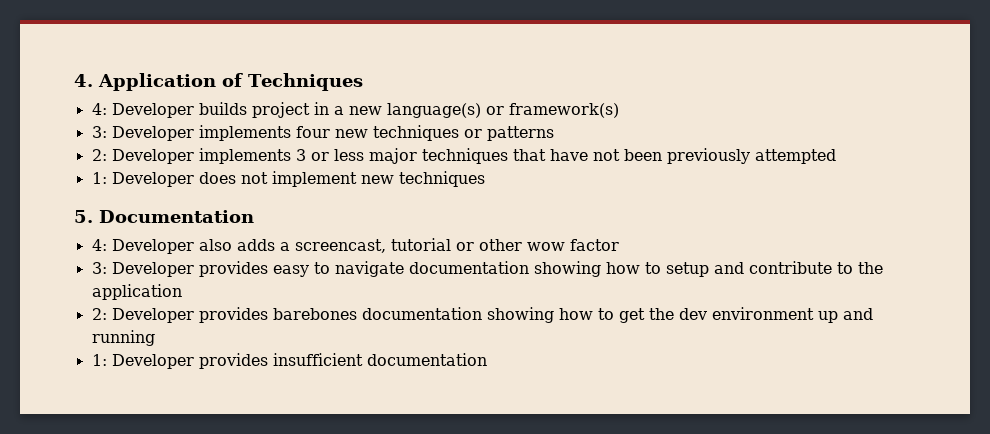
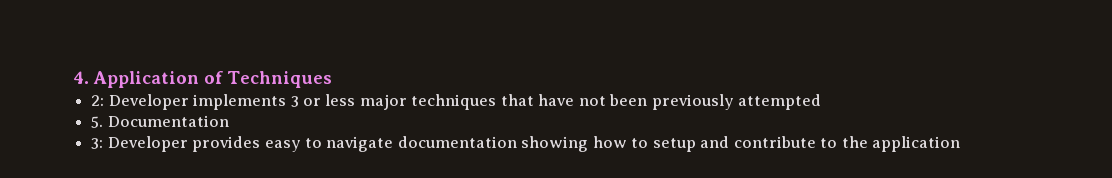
[91,102,619,118] [91,125,554,141] // 4: Developer builds project in a new language(s) or framework(s) // 3: Developer implements four new techniques or patterns -> (332, 79) none
[91,171,485,187] [74,210,254,223] [91,238,619,254] 1: Developer does not implement new techniques // 5. Documentation // 4: Developer also adds a screencast, tutorial or other wow factor -> [91,115,229,128] 5. Documentation
[91,307,873,323] [91,330,155,346] [91,353,487,369] // 2: Developer provides barebones documentation showing how to get the dev environment up and running // 1: Developer provides insufficient documentation -> (960, 144) none

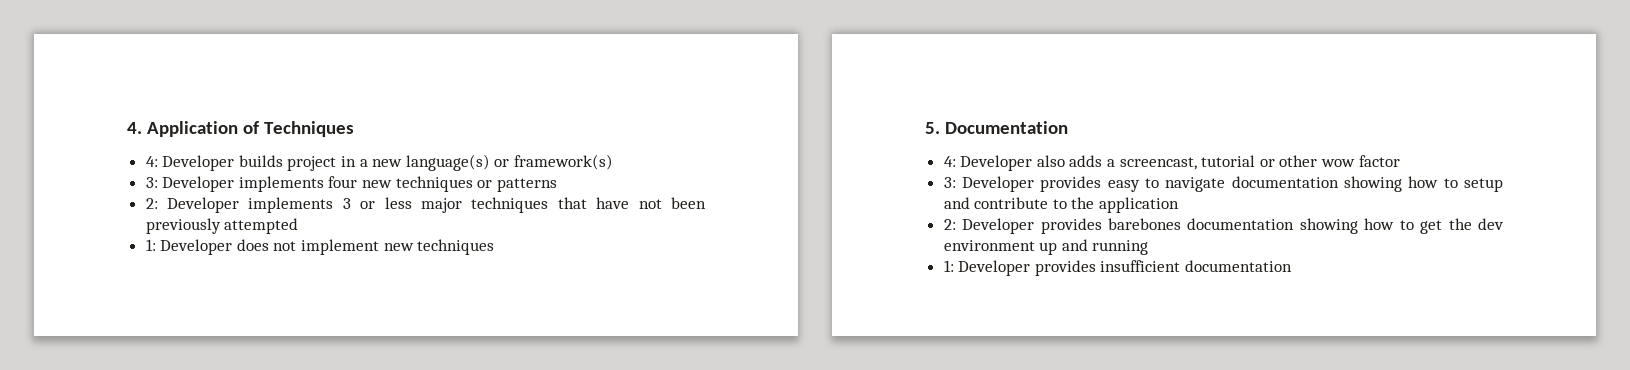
(332, 79) none -> [145,154,614,171] [145,176,557,192] // 4: Developer builds project in a new language(s) or framework(s) // 3: Developer implements four new techniques or patterns
[91,115,229,128] 5. Documentation -> [145,239,495,255] [925,121,1069,134] [943,155,1400,171] 1: Developer does not implement new techniques // 5. Documentation // 4: Developer also adds a screencast, tutorial or other wow factor
(960, 144) none -> [943,218,1504,234] [943,239,1149,255] [943,260,1293,276] // 2: Developer provides barebones documentation showing how to get the dev environment up and running // 1: Developer provides insufficient documentation

